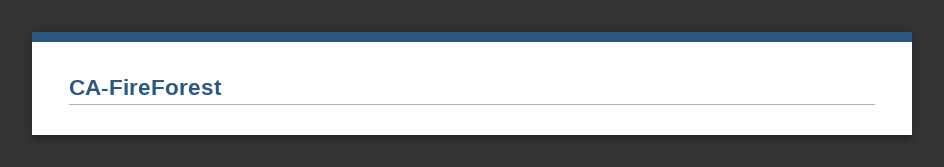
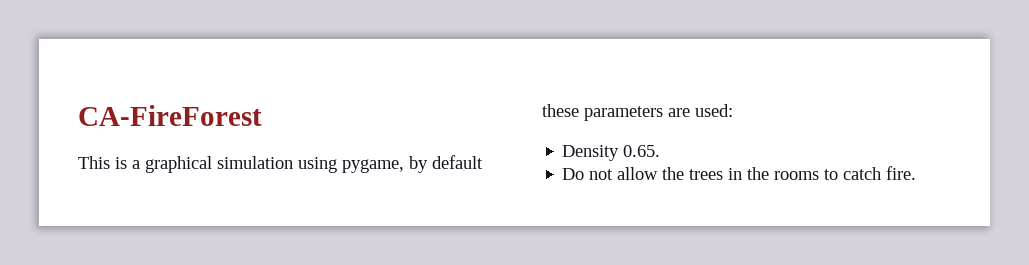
(222, 87) none -> [78,155,483,173] [542,104,733,121] [562,145,661,161] [562,166,917,180] // This is a graphical simulation using pygame, by default these parameters are used: // Density 0.65. // Do not allow the trees in the rooms to catch fire.

